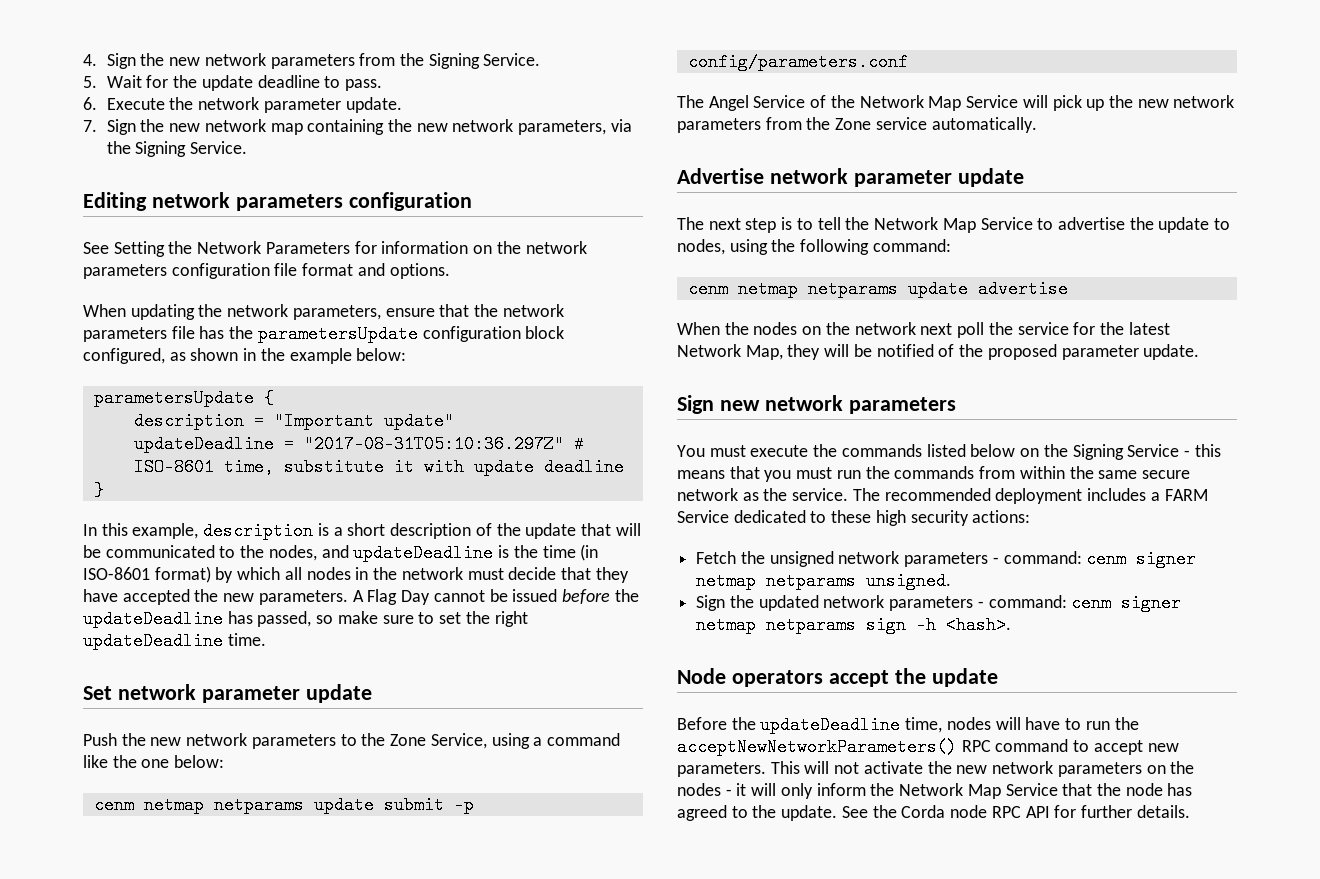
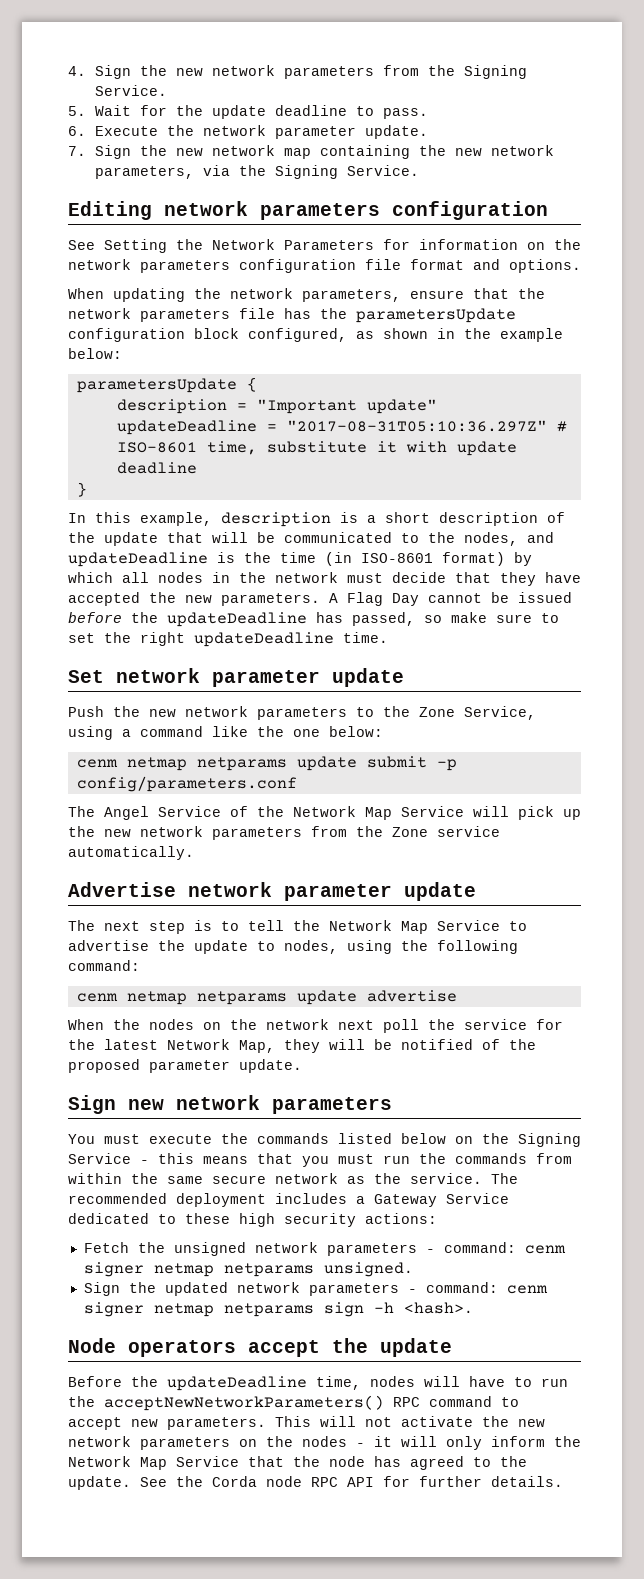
[1164,489,1208,501] FARM -> [374,1194,437,1207] Gateway

